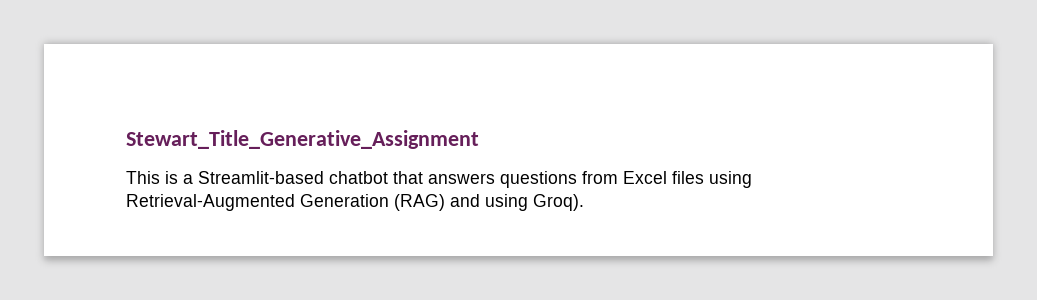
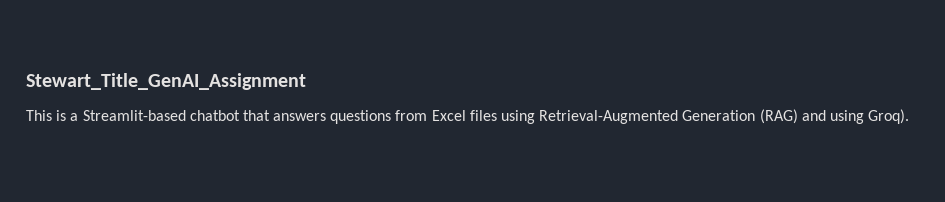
[126,130,479,149] Stewart_Title_Generative_Assignment -> [26,73,306,90] Stewart_Title_GenAI_Assignment

